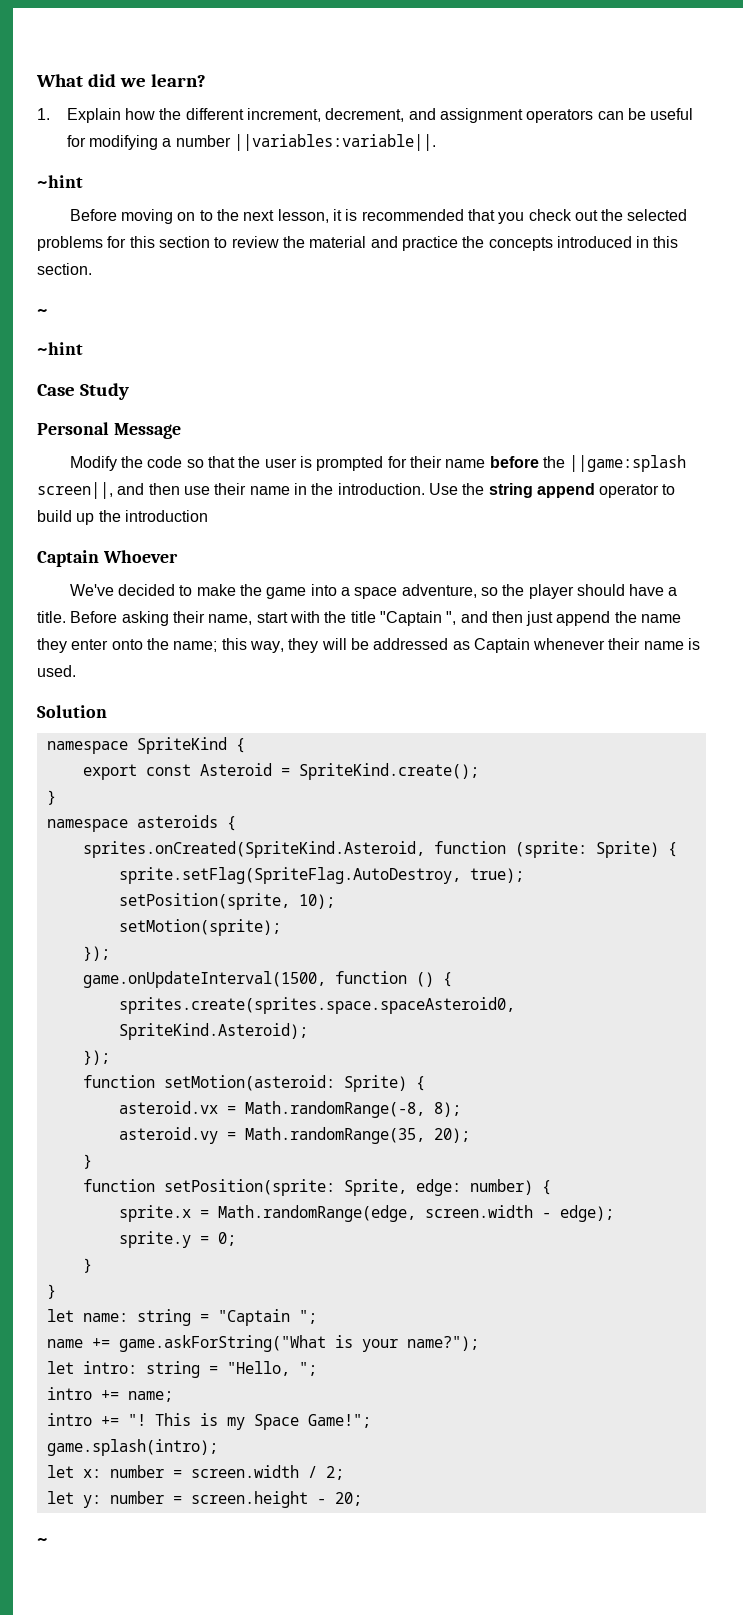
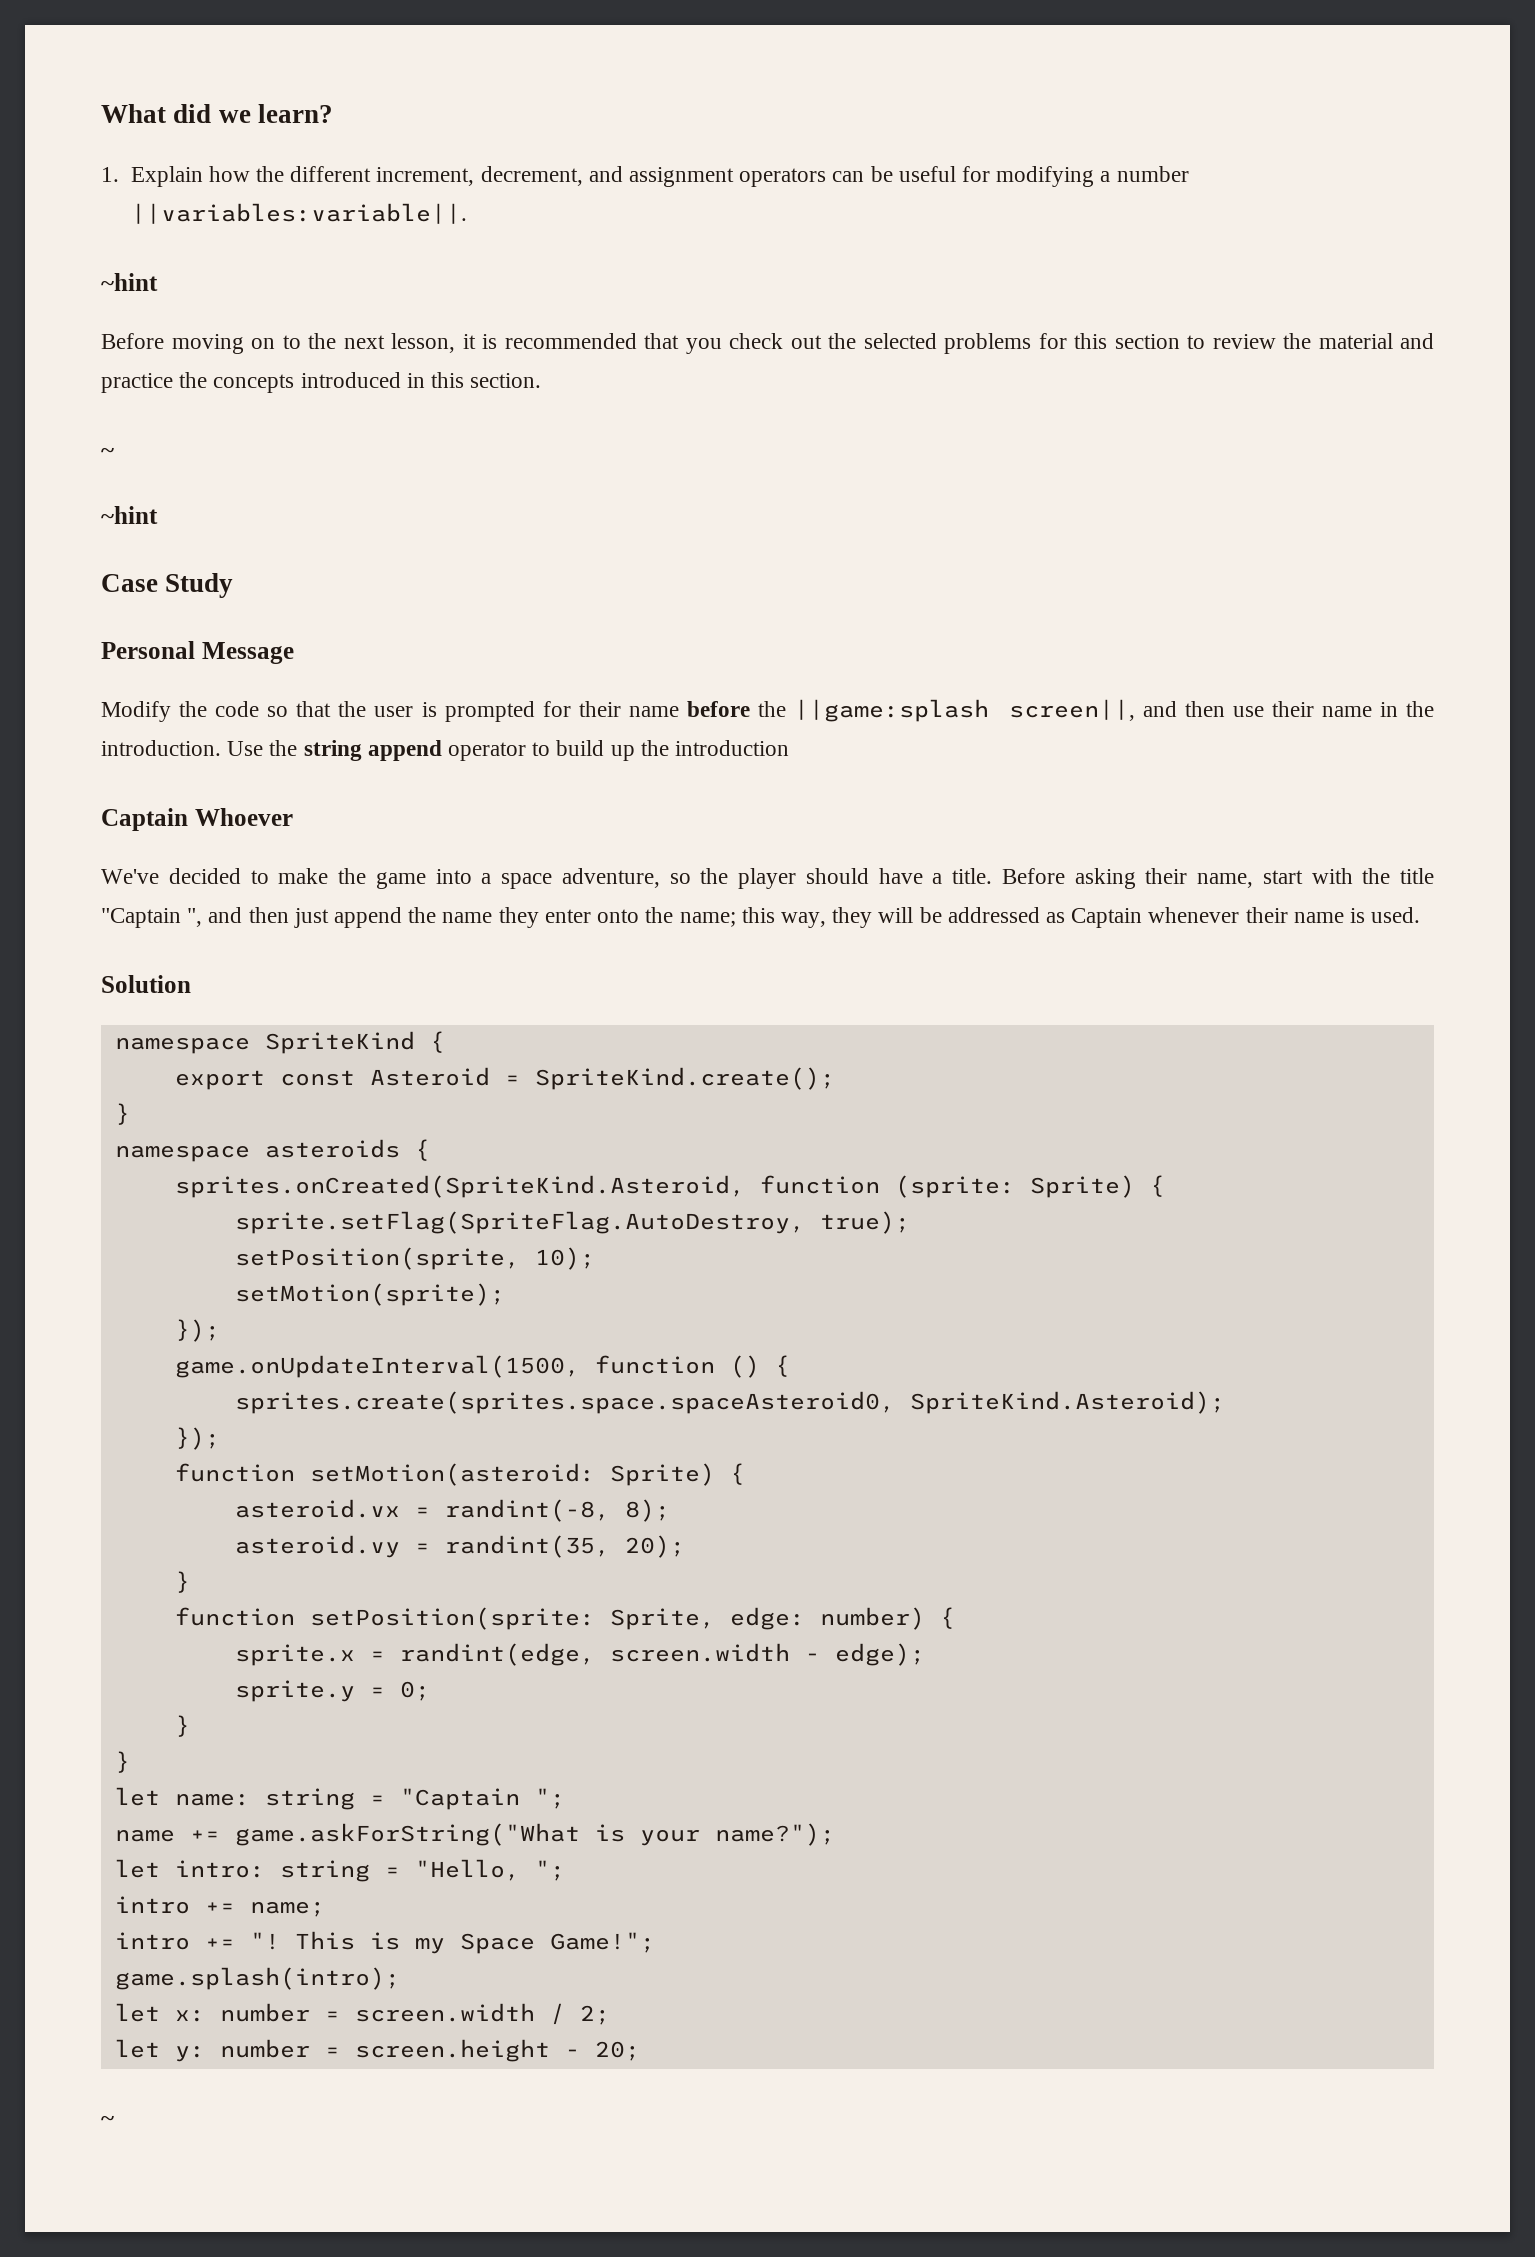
[244,1101,425,1118] Math.randomRange(-8, -> [444,1499,610,1522] randint(-8,
[244,1127,425,1144] Math.randomRange(35, -> [444,1535,610,1558] randint(35,
[217,1205,416,1222] Math.randomRange(edge, -> [399,1643,595,1666] randint(edge,

